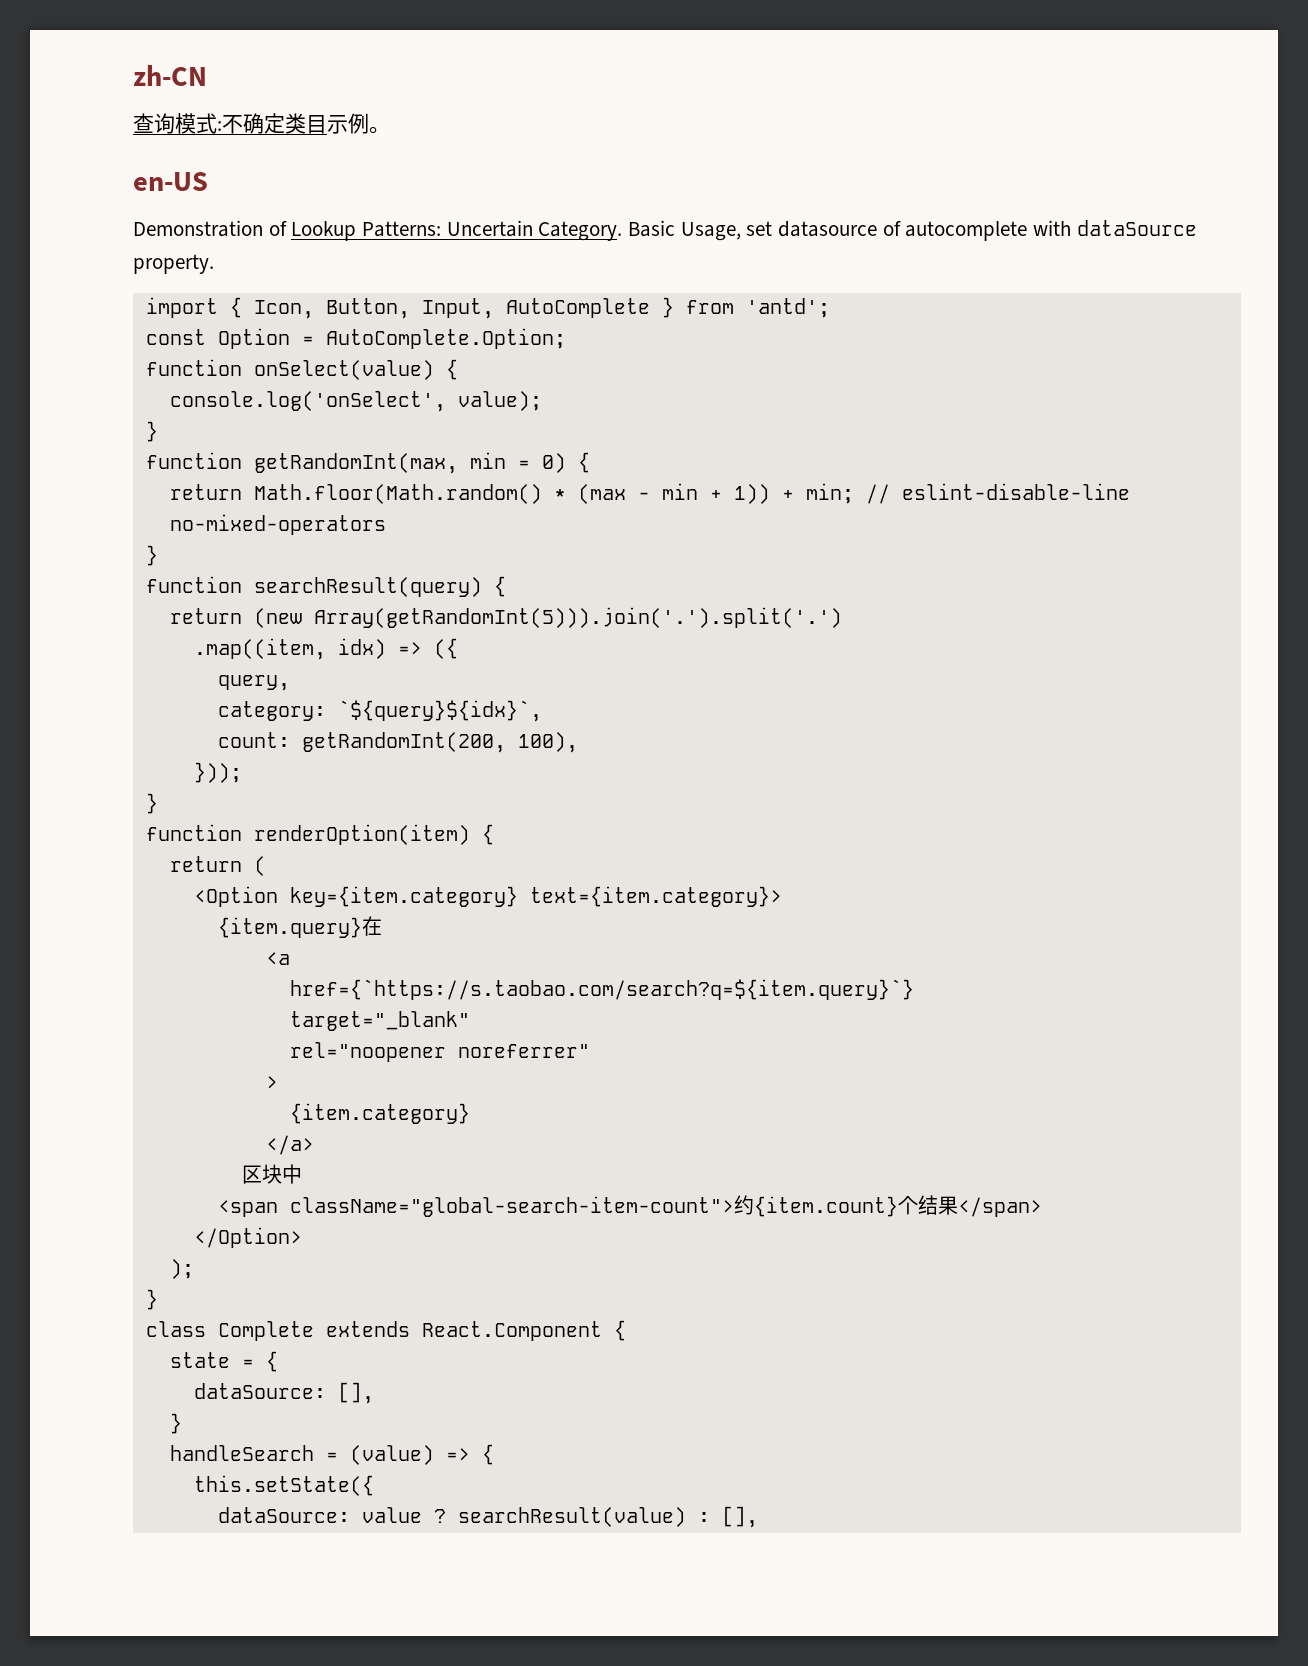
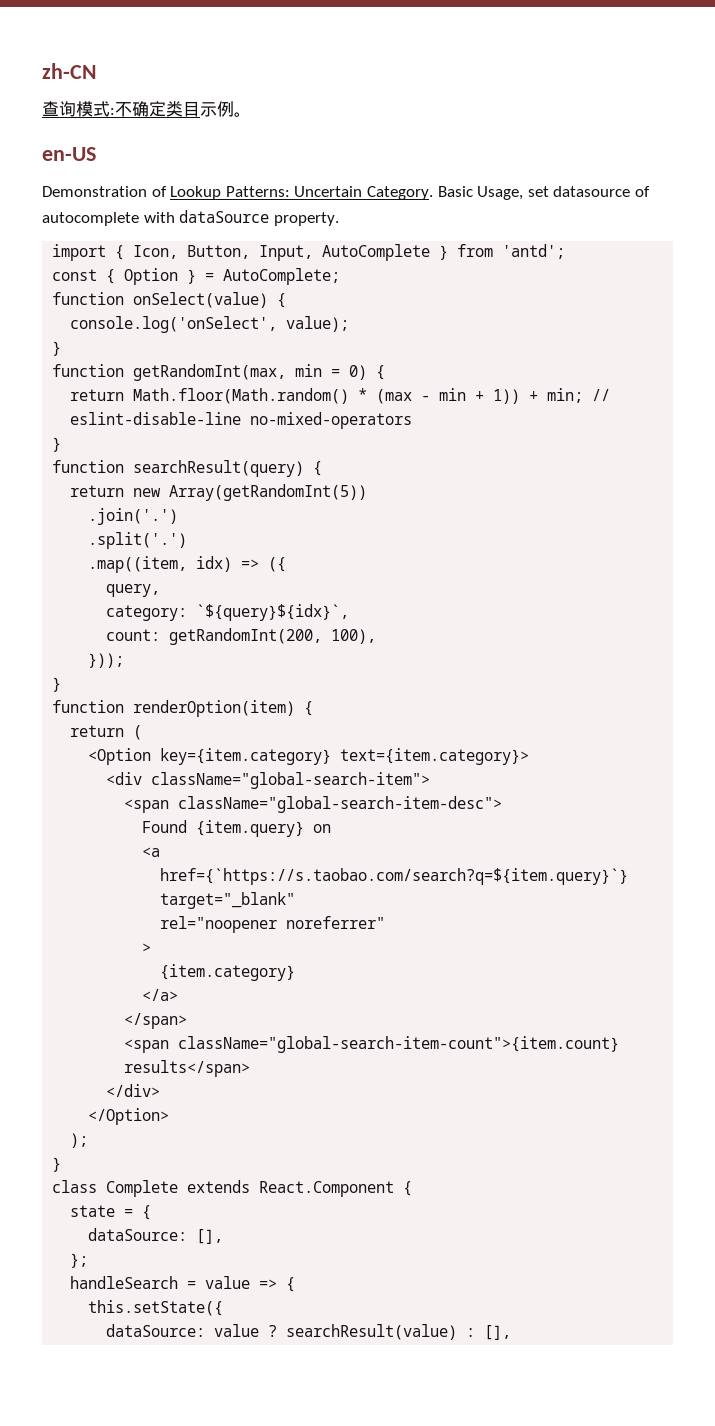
[217,328,566,349] Option = AutoComplete.Option; -> [106,268,341,285] { Option } = AutoComplete;
[253,607,842,628] (new Array(getRandomInt(5))).join('.').split('.') -> [133,484,368,501] [88,508,179,525] [88,532,188,549] new Array(getRandomInt(5)) // .join('.') // .split('.')
[217,916,382,938] {item.query}在 -> [106,772,431,789] [124,796,503,813] [142,820,332,837] <div className="global-search-item"> // <span className="global-search-item-desc"> // Found {item.query} on
[241,1164,302,1184] [217,1195,1042,1217] 区块中 // <span className="global-search-item-count">约{item.count}个结果</span> -> [124,1013,188,1029] [124,1036,620,1053] [124,1060,251,1077] [106,1084,161,1097] </span> // <span className="global-search-item-count">{item.count} results</span> // </div>
[169,1413,182,1434] } -> [70,1253,89,1268] };
[349,1445,434,1465] (value) -> [205,1276,251,1289] value

